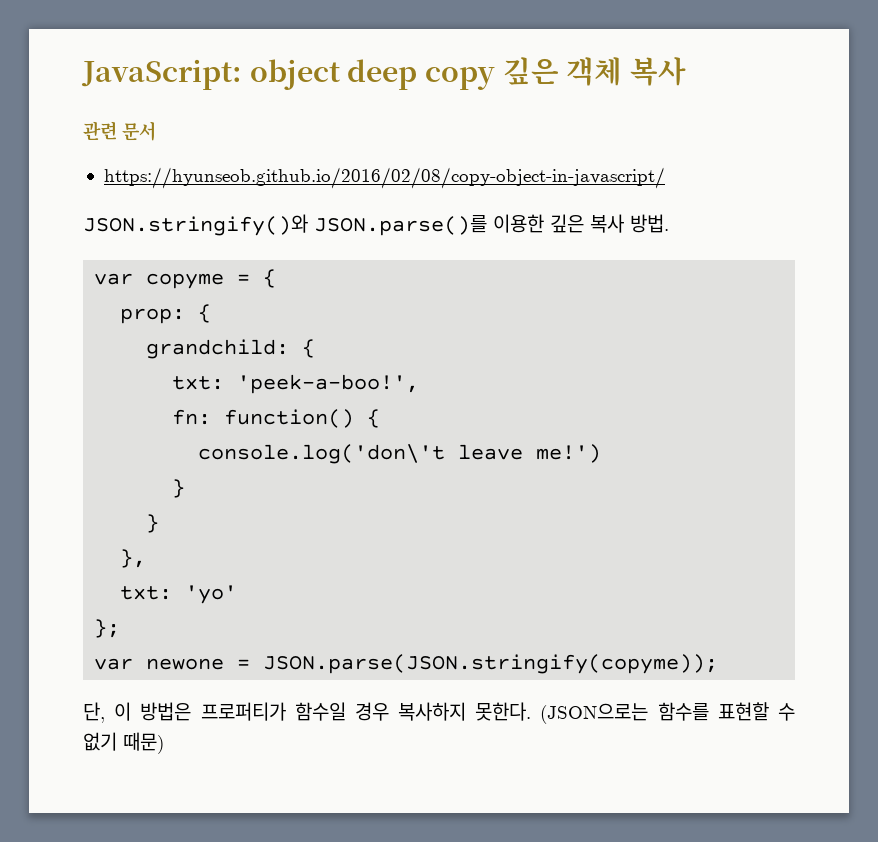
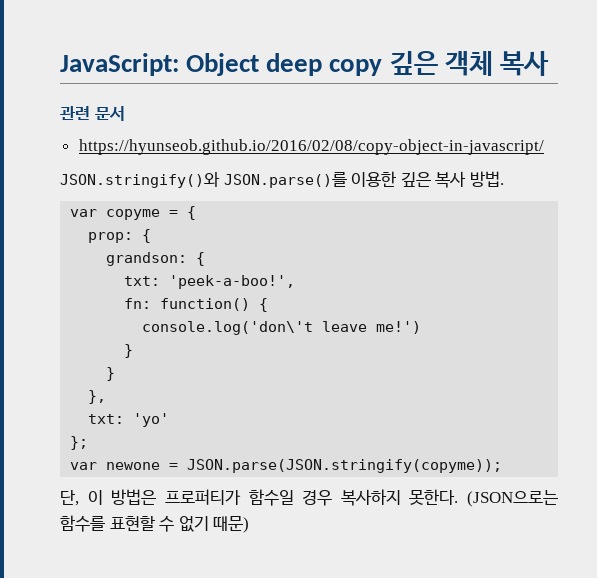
[249,59,341,90] object -> [186,53,260,76] Object
[146,339,290,359] grandchild: -> [106,252,188,266] grandson:

